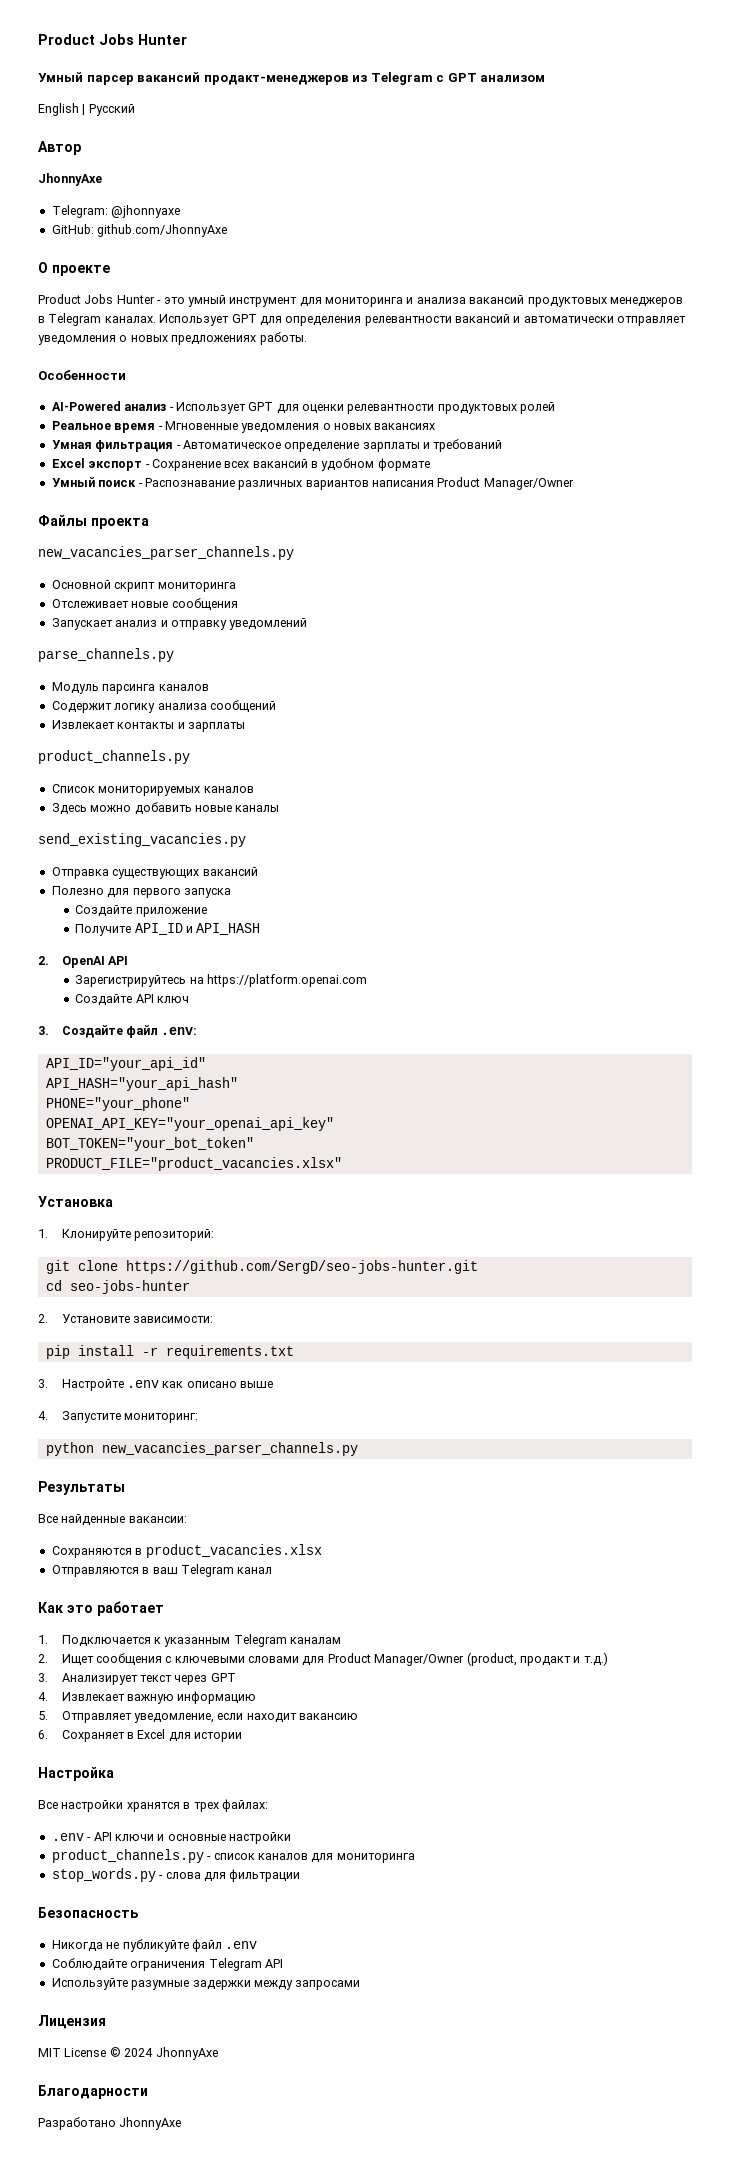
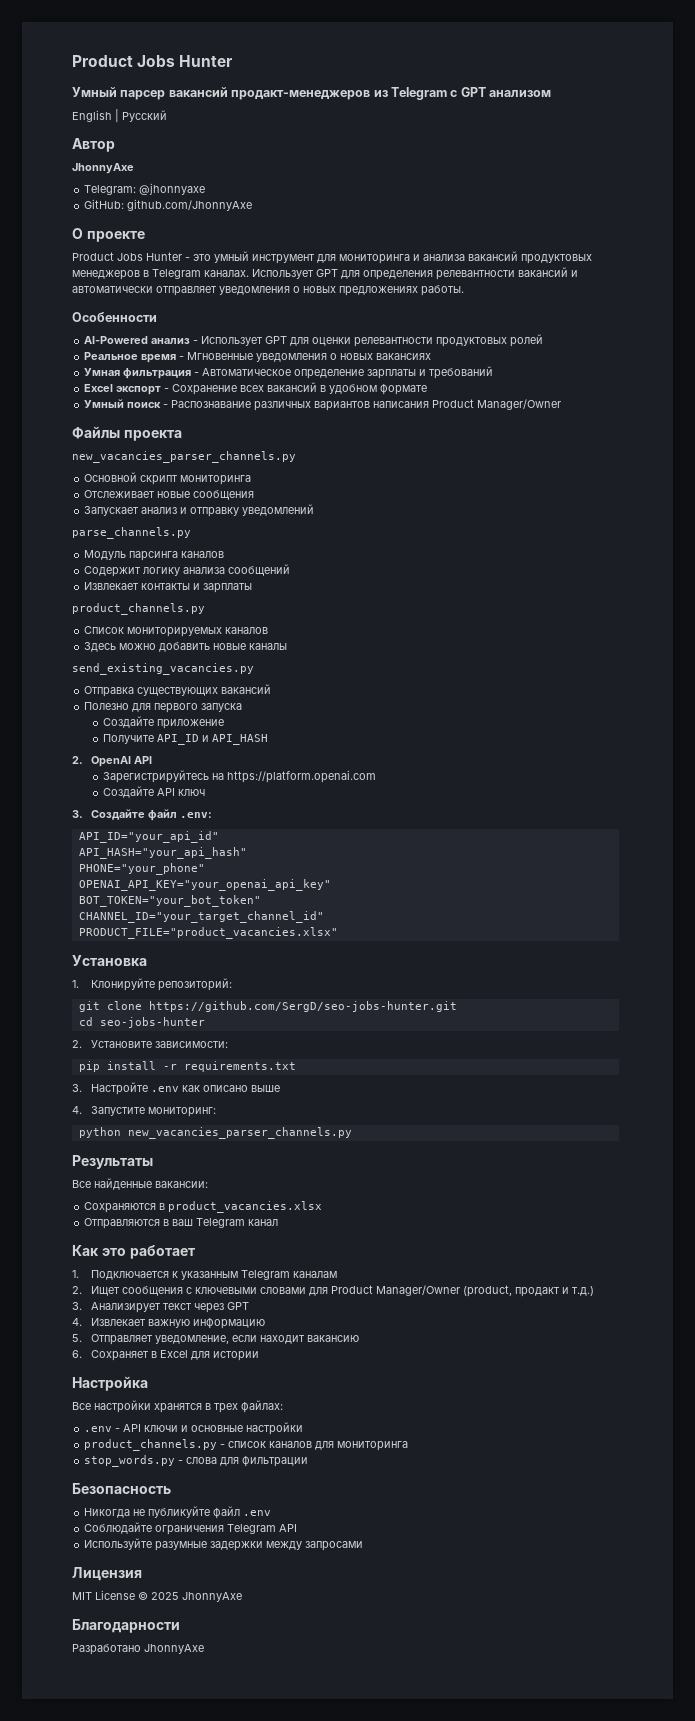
(254, 1144) none -> [78,911,324,923] // CHANNEL_ID="your_target_channel_id"
[124,2048,154,2057] 2024 -> [151,1592,179,1600] 2025

